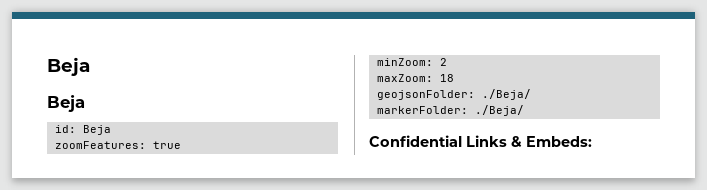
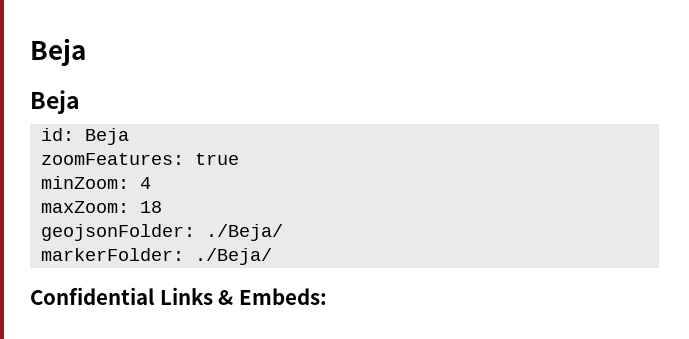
[439,58,447,66] 2 -> [139,177,151,189] 4

